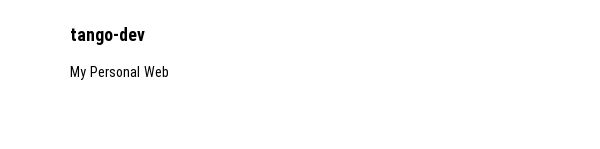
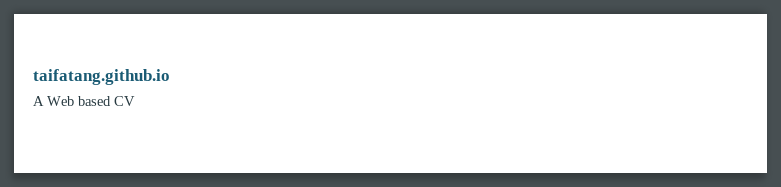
[70,27,145,45] [70,66,169,80] tango-dev // My Personal Web -> [33,69,170,85] [33,96,135,106] taifatang.github.io // A Web based CV

